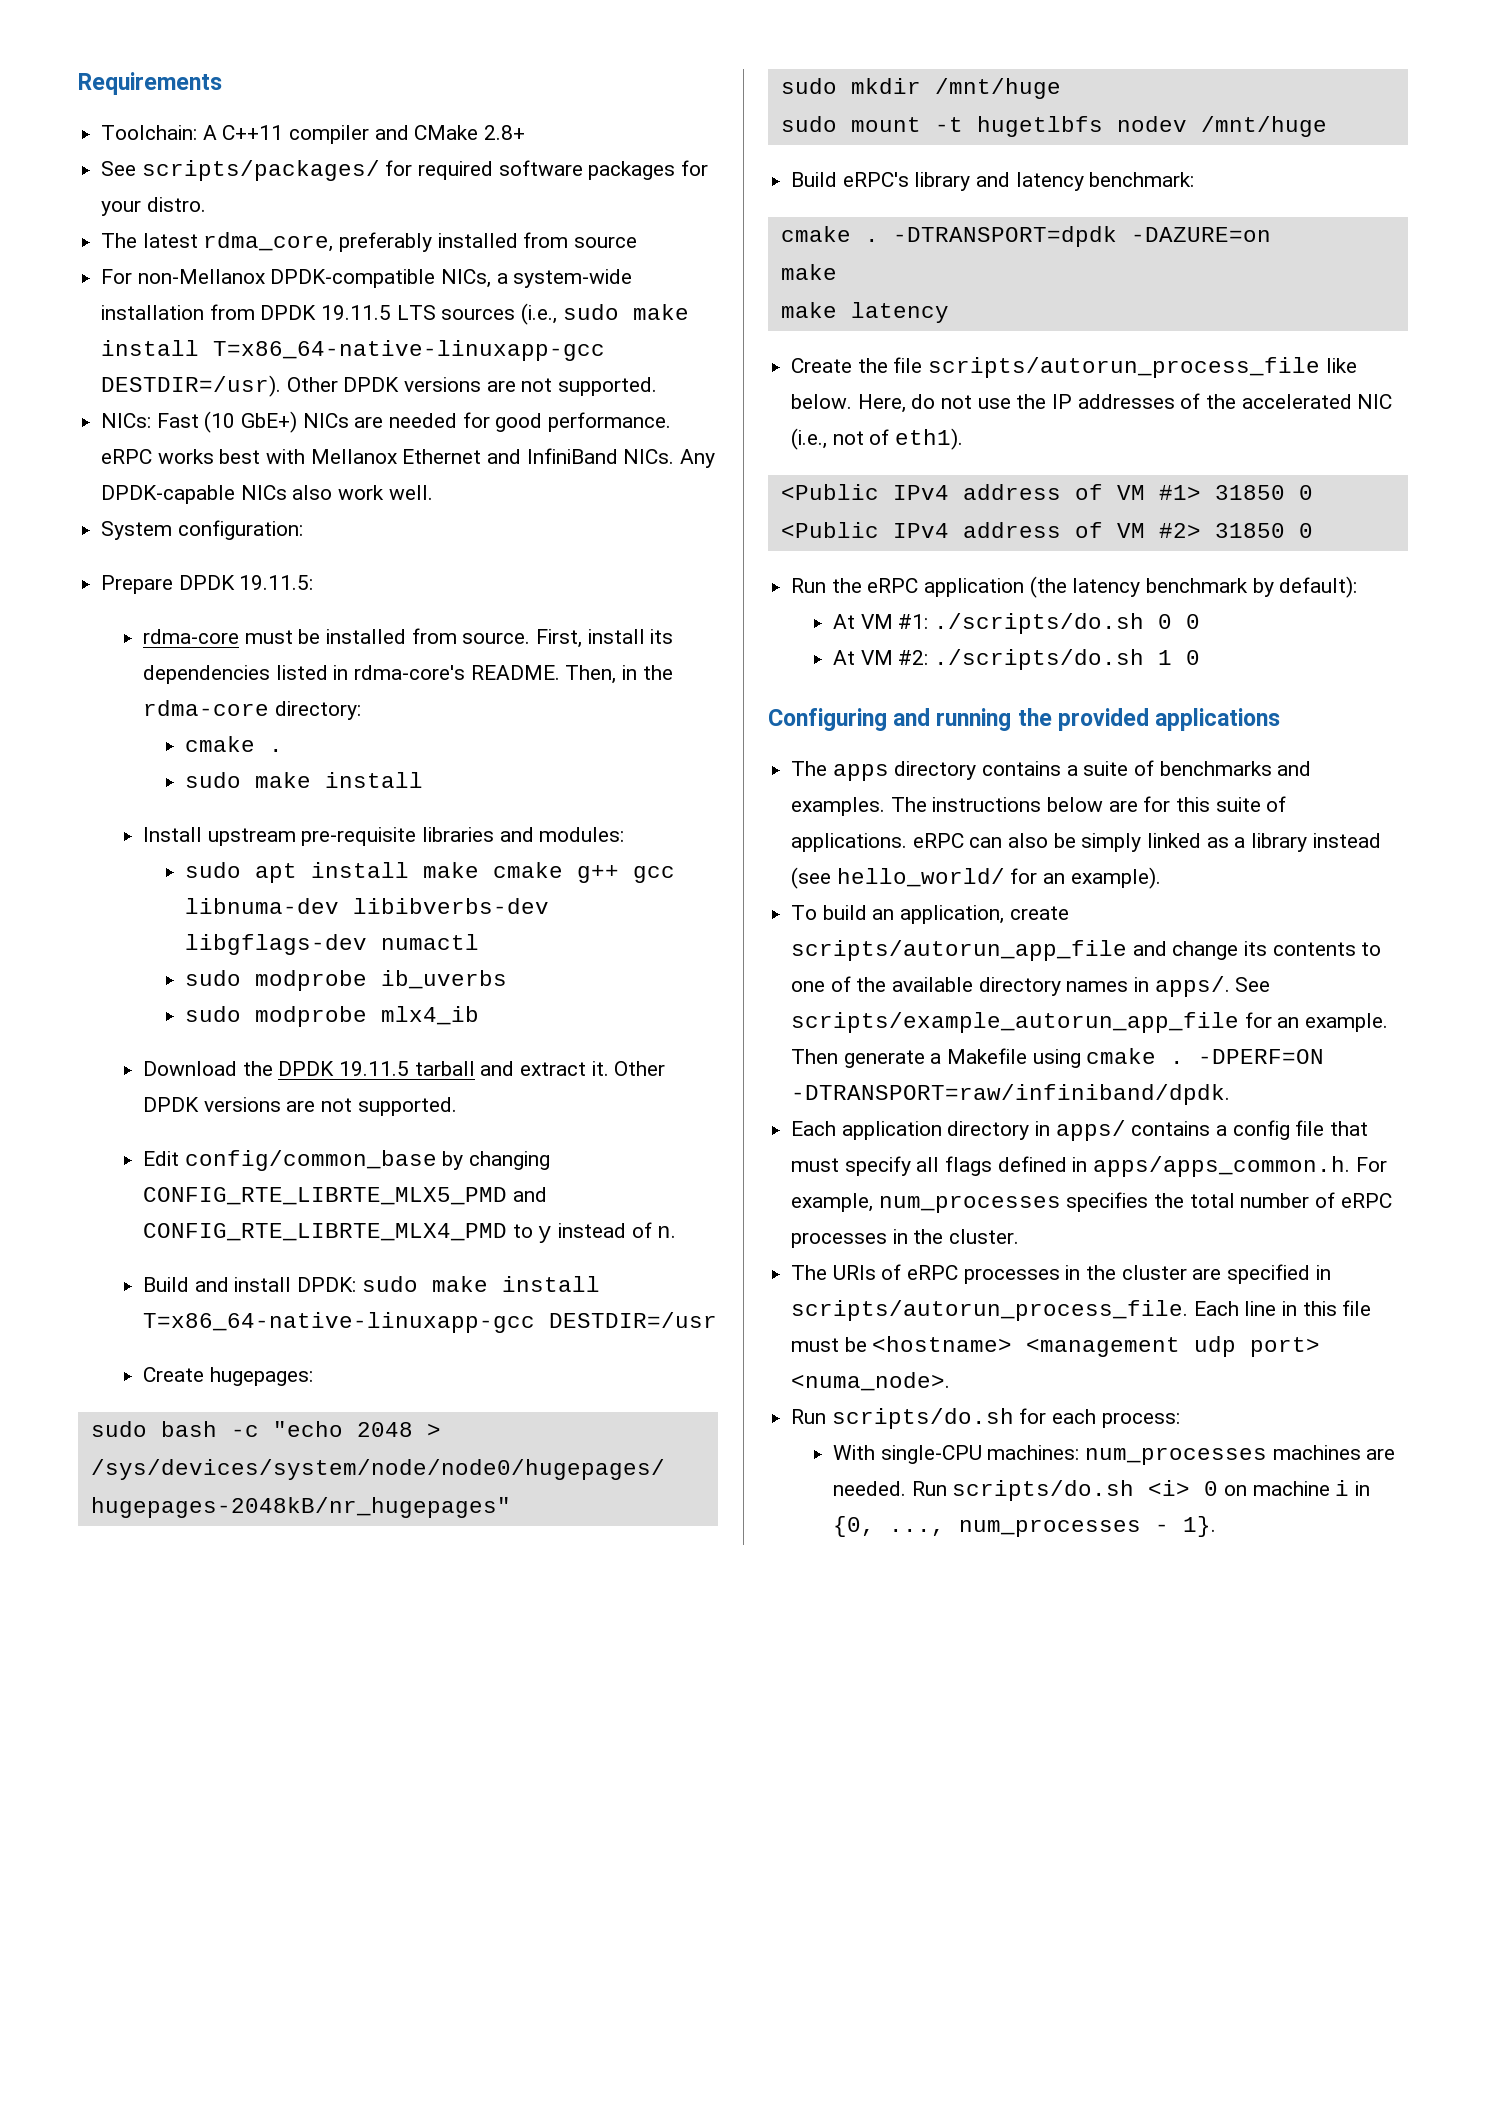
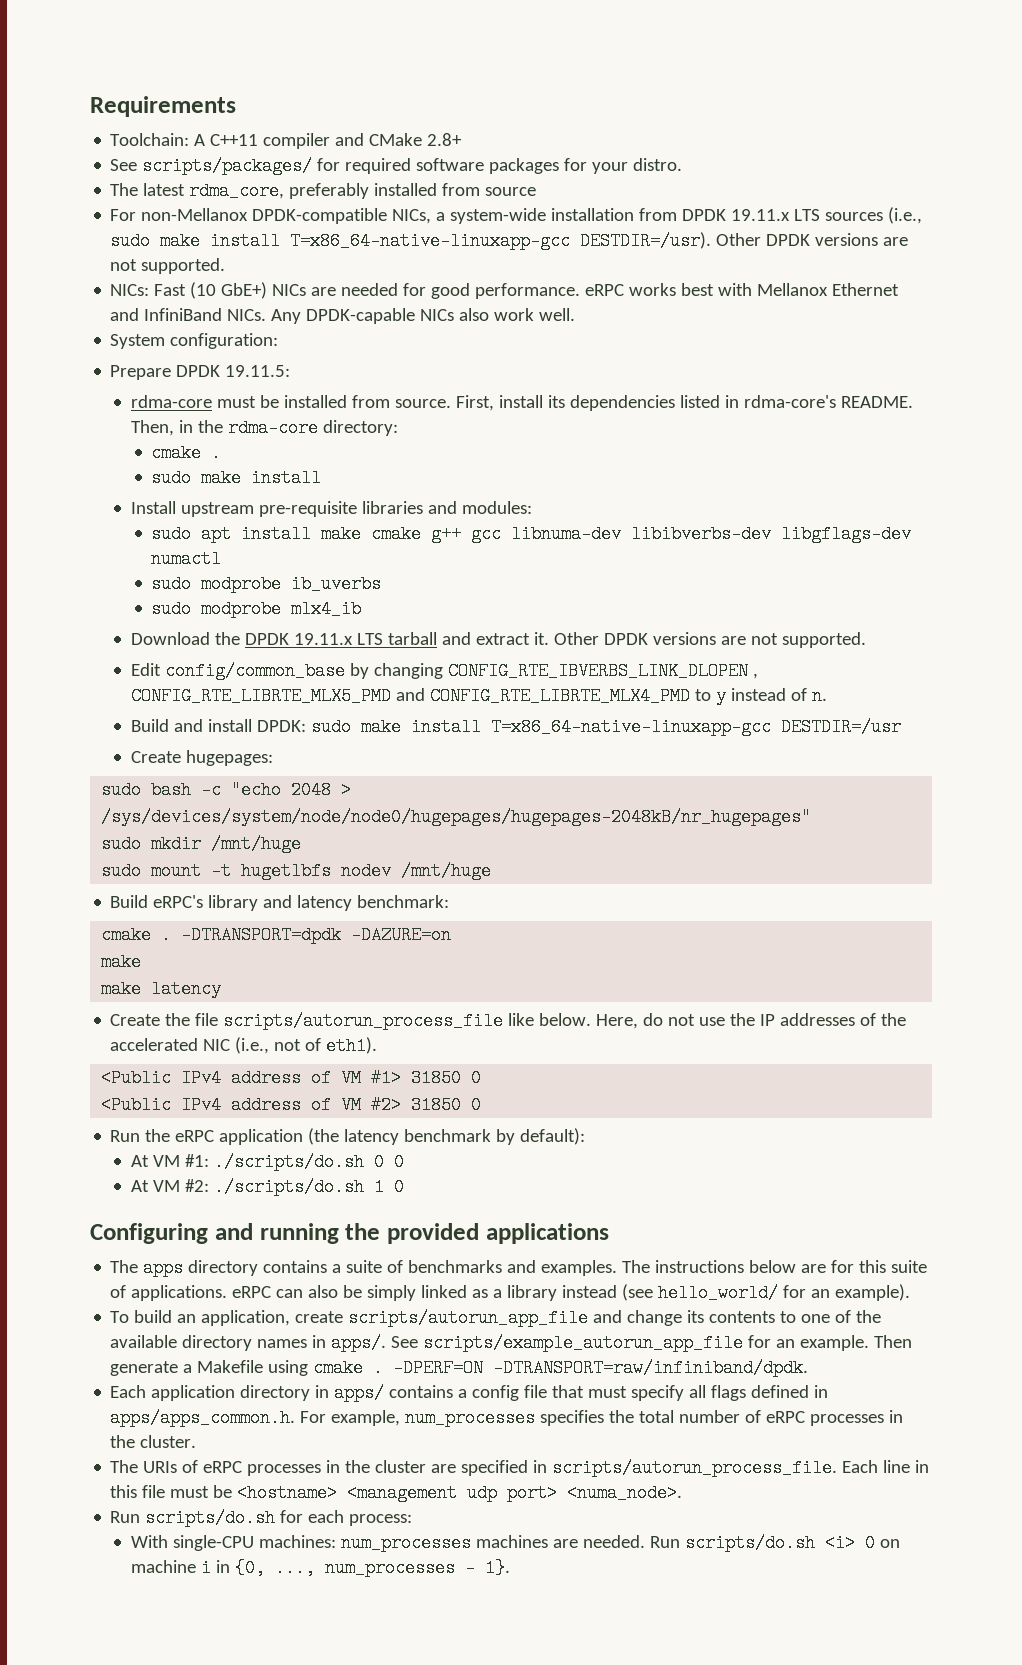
[321,305,392,320] 19.11.5 -> [731,209,791,221] 19.11.x
[338,1061,409,1076] 19.11.5 -> [293,633,383,645] 19.11.x LTS
(550, 1160) none -> [447,662,758,680] CONFIG_RTE_IBVERBS_LINK_DLOPEN ,

